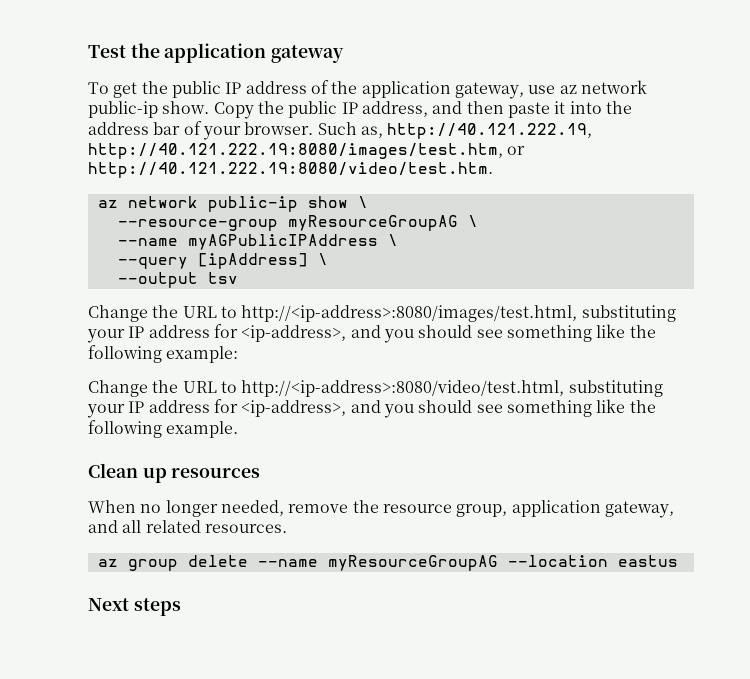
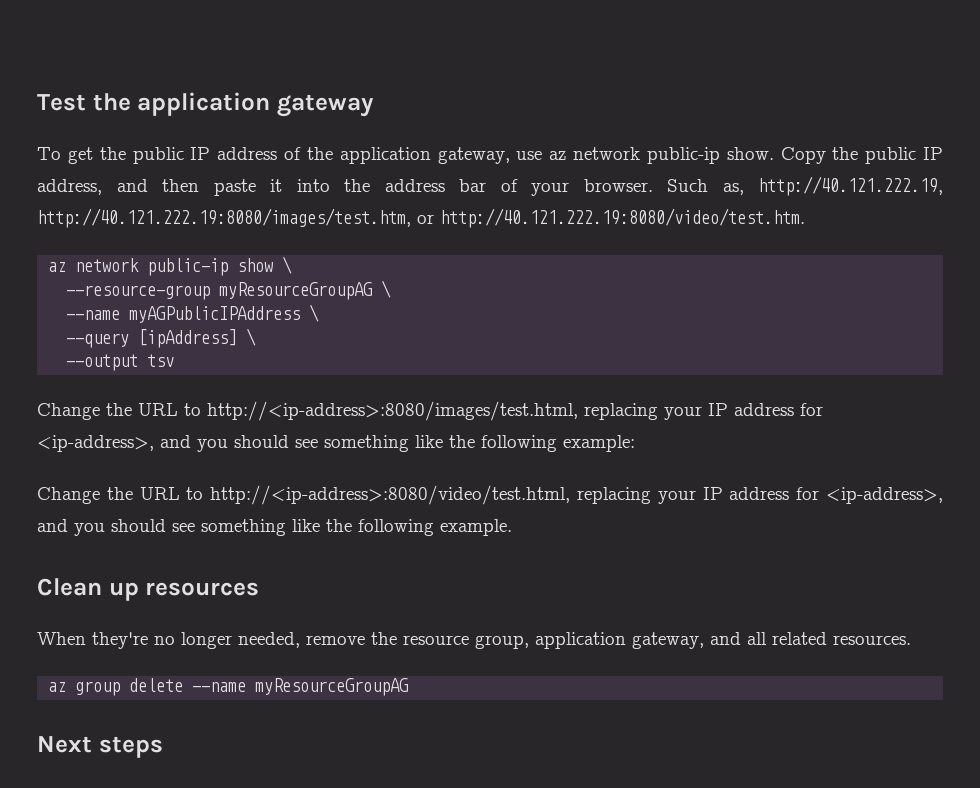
[581,305,676,322] substituting -> [584,403,658,420] replacing
[568,380,663,397] substituting -> [577,487,651,504] replacing
(136, 506) none -> [92,632,148,649] they're
[507,555,678,567] --location eastus -> (409, 687) none

